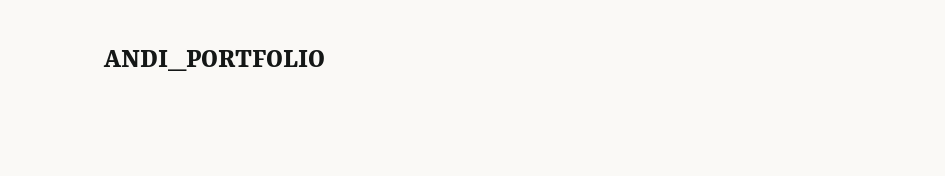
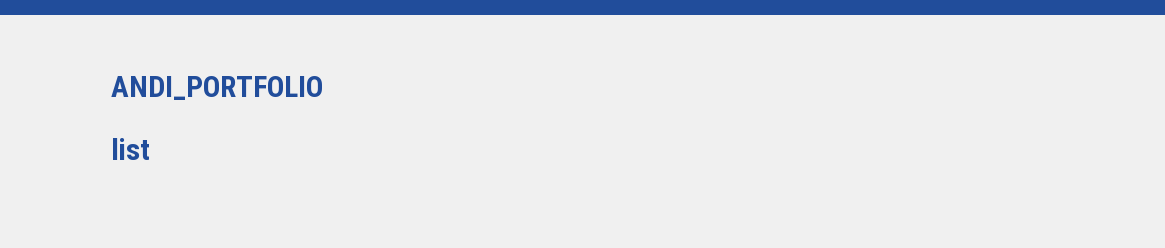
(325, 60) none -> [111,138,150,160] // list

